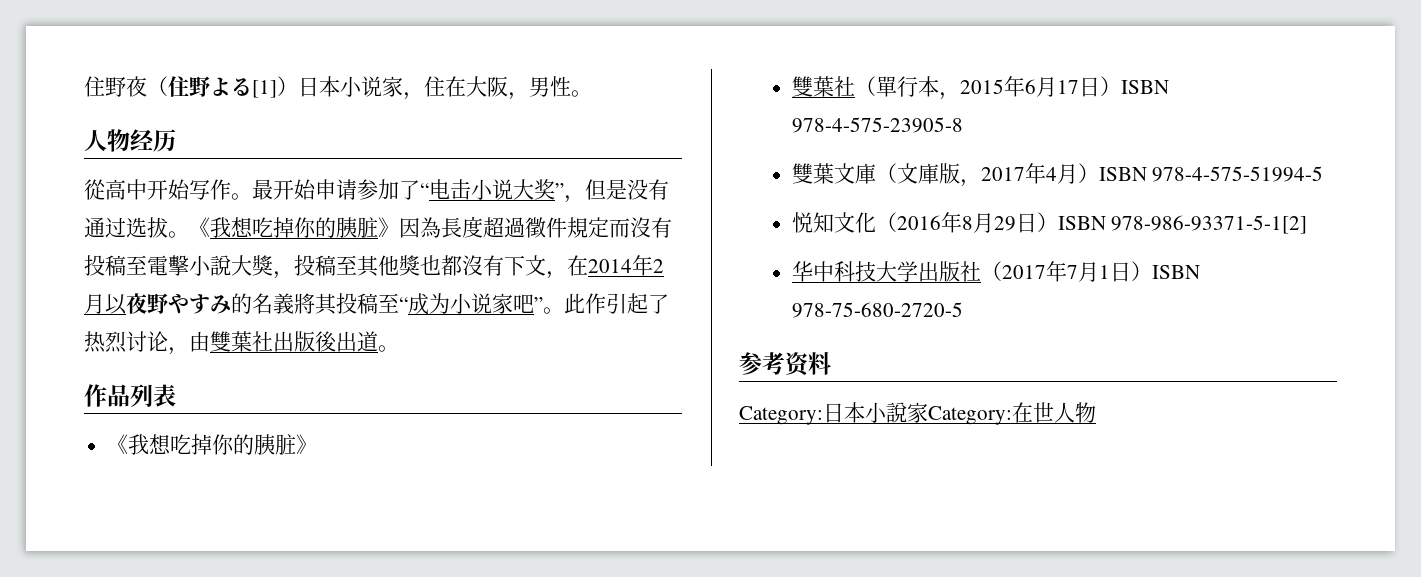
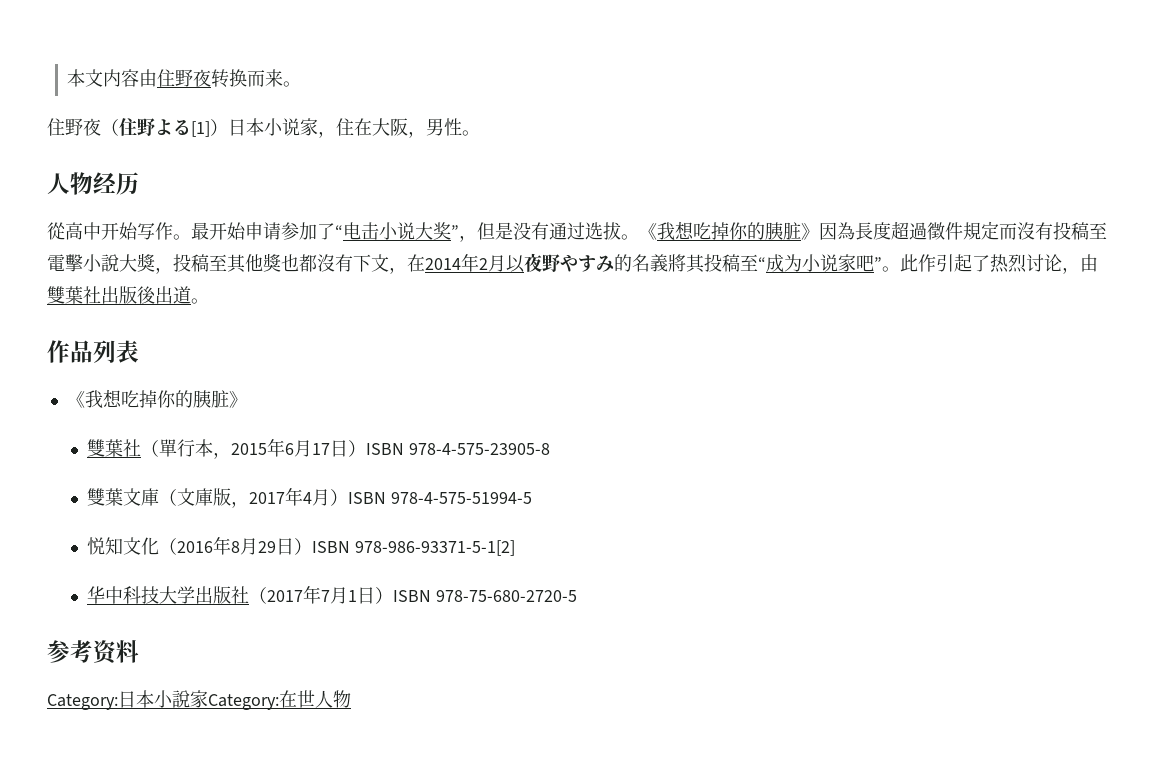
(84, 86) none -> [67,69,302,88] 本文内容由住野夜转换而来。 //

